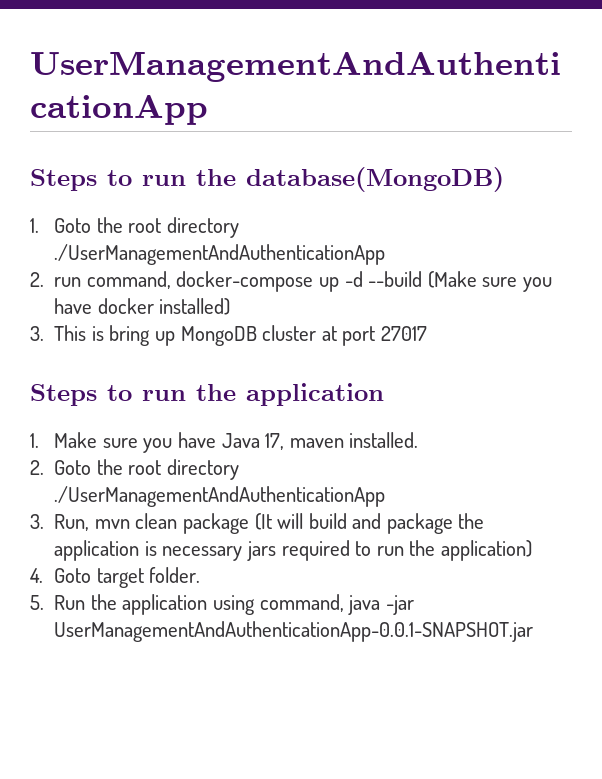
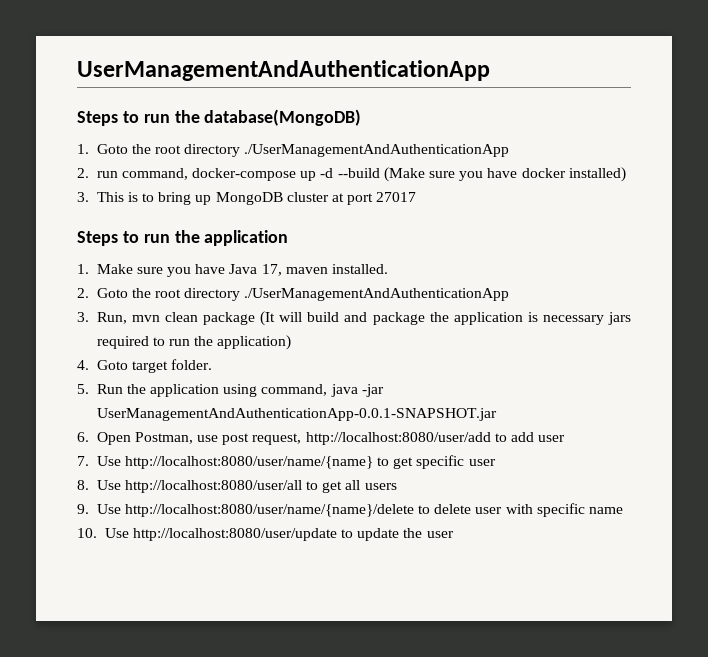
(104, 333) none -> [142,193,155,202] to
(534, 631) none -> [77,432,566,445] [77,455,496,469] [77,480,397,493] [77,503,624,517] [77,528,454,541] // 6. Open Postman, use post request, http://localhost:8080/user/add to add user // 7. Use http://localhost:8080/user/name/{name} to get specific user // 8. Use http://localhost:8080/user/all to get all users // 9. Use http://localhost:8080/user/name/{name}/delete to delete user with specific name // 10. Use http://localhost:8080/user/update to update the user

